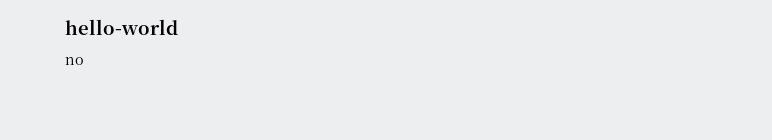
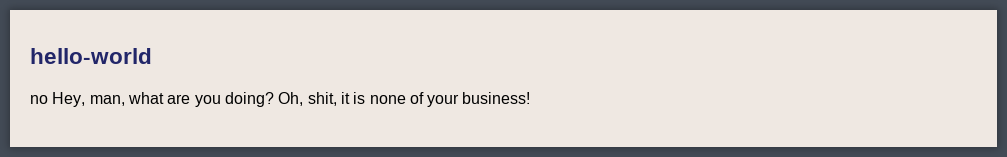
(84, 61) none -> [52,92,531,107] Hey, man, what are you doing? Oh, shit, it is none of your business!

